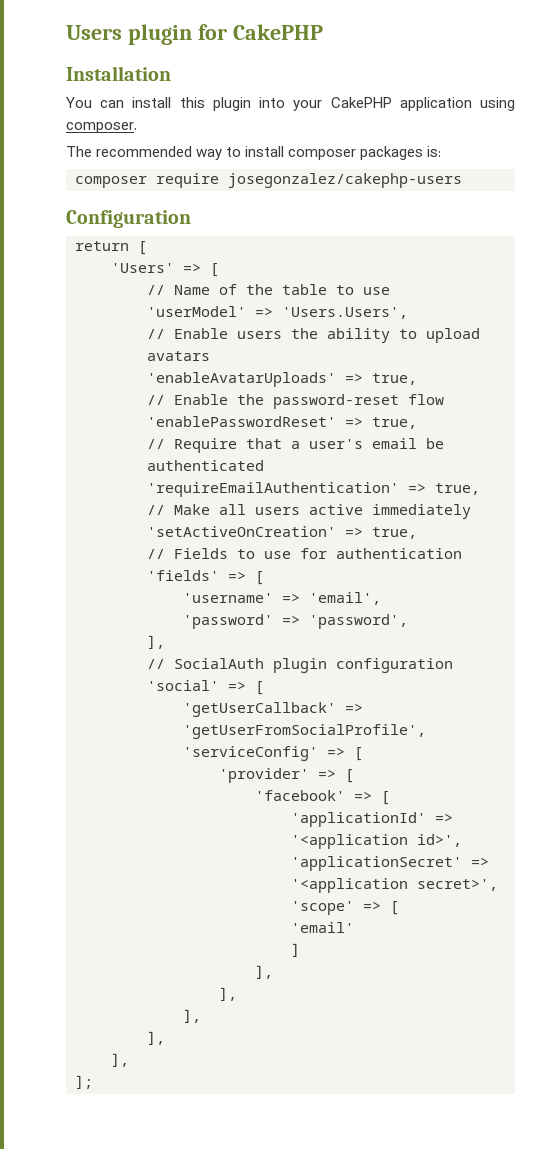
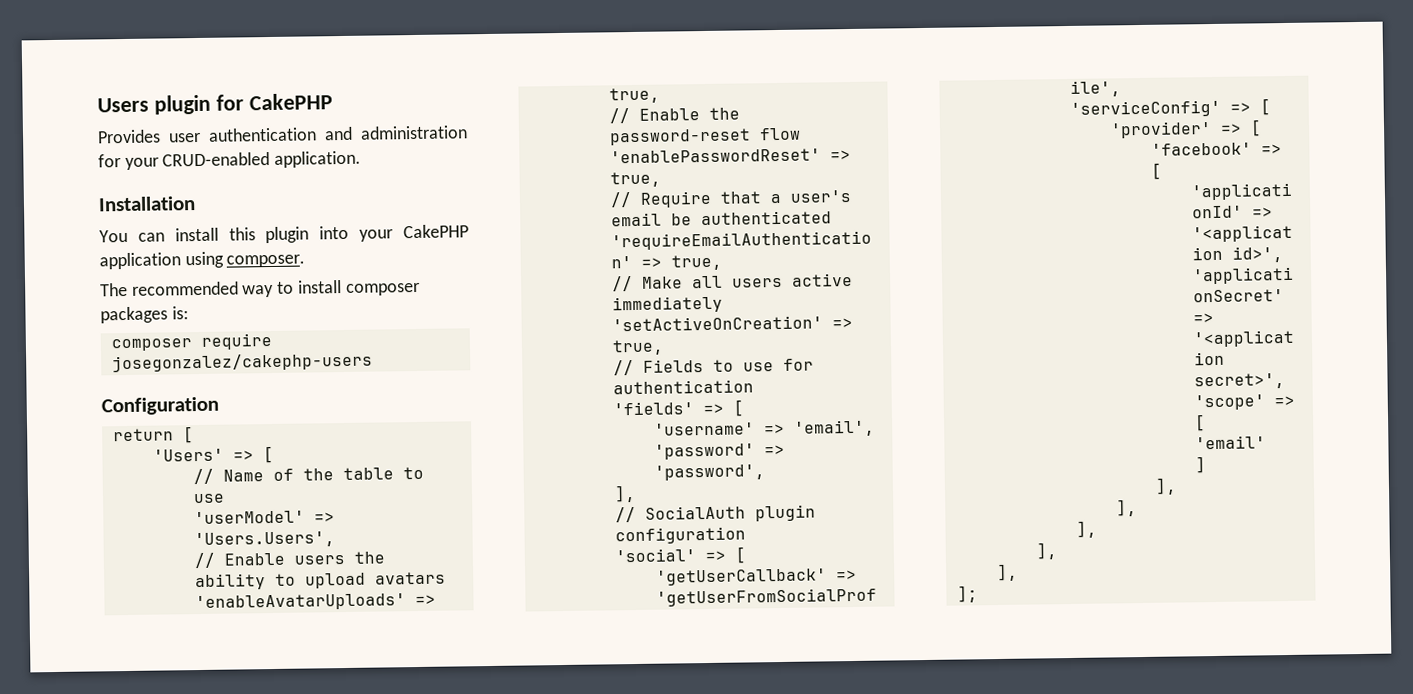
(323, 32) none -> [97,125,468,144] [98,150,362,171] // Provides user authentication and administration for your CRUD-enabled application.

